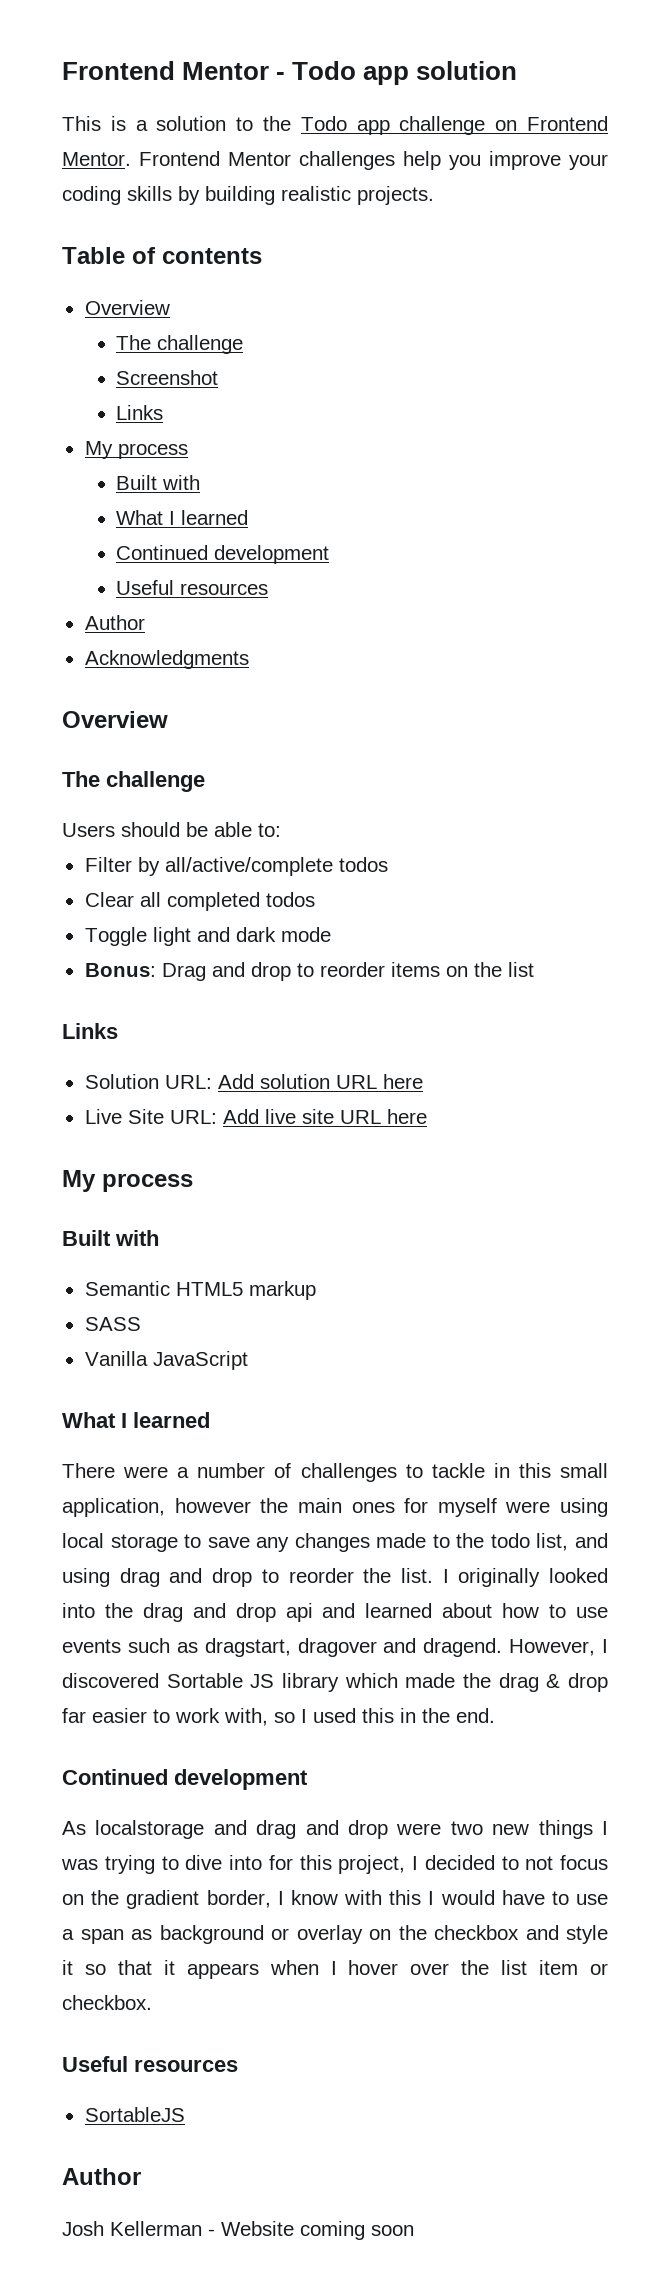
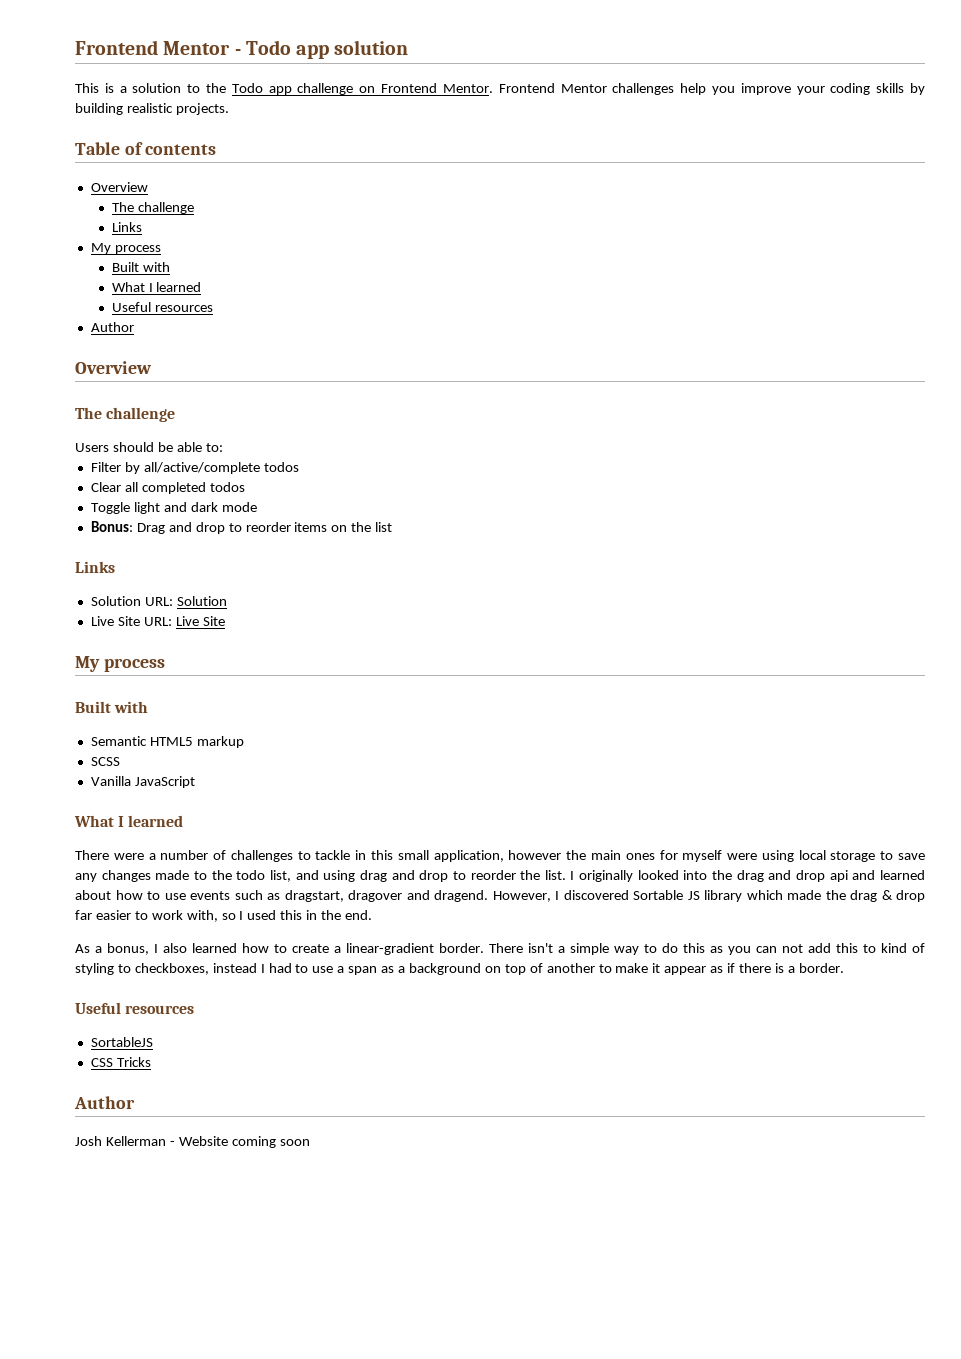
[116,370,219,385] // Screenshot -> (194, 208) none
[116,545,330,564] // Continued development -> (202, 287) none
[84,650,249,669] // Acknowledgments -> (134, 327) none
[217,1074,423,1089] Add solution URL here -> [176,596,227,606] Solution
[222,1109,427,1124] Add live site URL here -> [175,616,225,626] Live Site
[84,1317,141,1331] SASS -> [90,757,120,766] SCSS
[62,1769,308,1790] // Continued development -> (373, 915) none
[95,1820,608,1839] [61,1855,608,1874] [62,1890,545,1909] localstorage and drag and drop were two new things I was trying to dive into for this project, I decided to not focus on the gradient border, I know with this I would have -> [95,943,925,955] [75,963,292,975] a bonus, I also learned how to create a linear-gradient border. There isn't a simple way to do this as you can not add this to kind of styling to checkboxes, instead I had
[159,1925,608,1944] [62,1960,609,1979] [62,1995,152,2010] background or overlay on the checkbox and style it so that it appears when I hover over the list item or checkbox. -> [398,963,844,975] a background on top of another to make it appear as if there is a border.
(185, 2114) none -> [90,1057,151,1067] // CSS Tricks

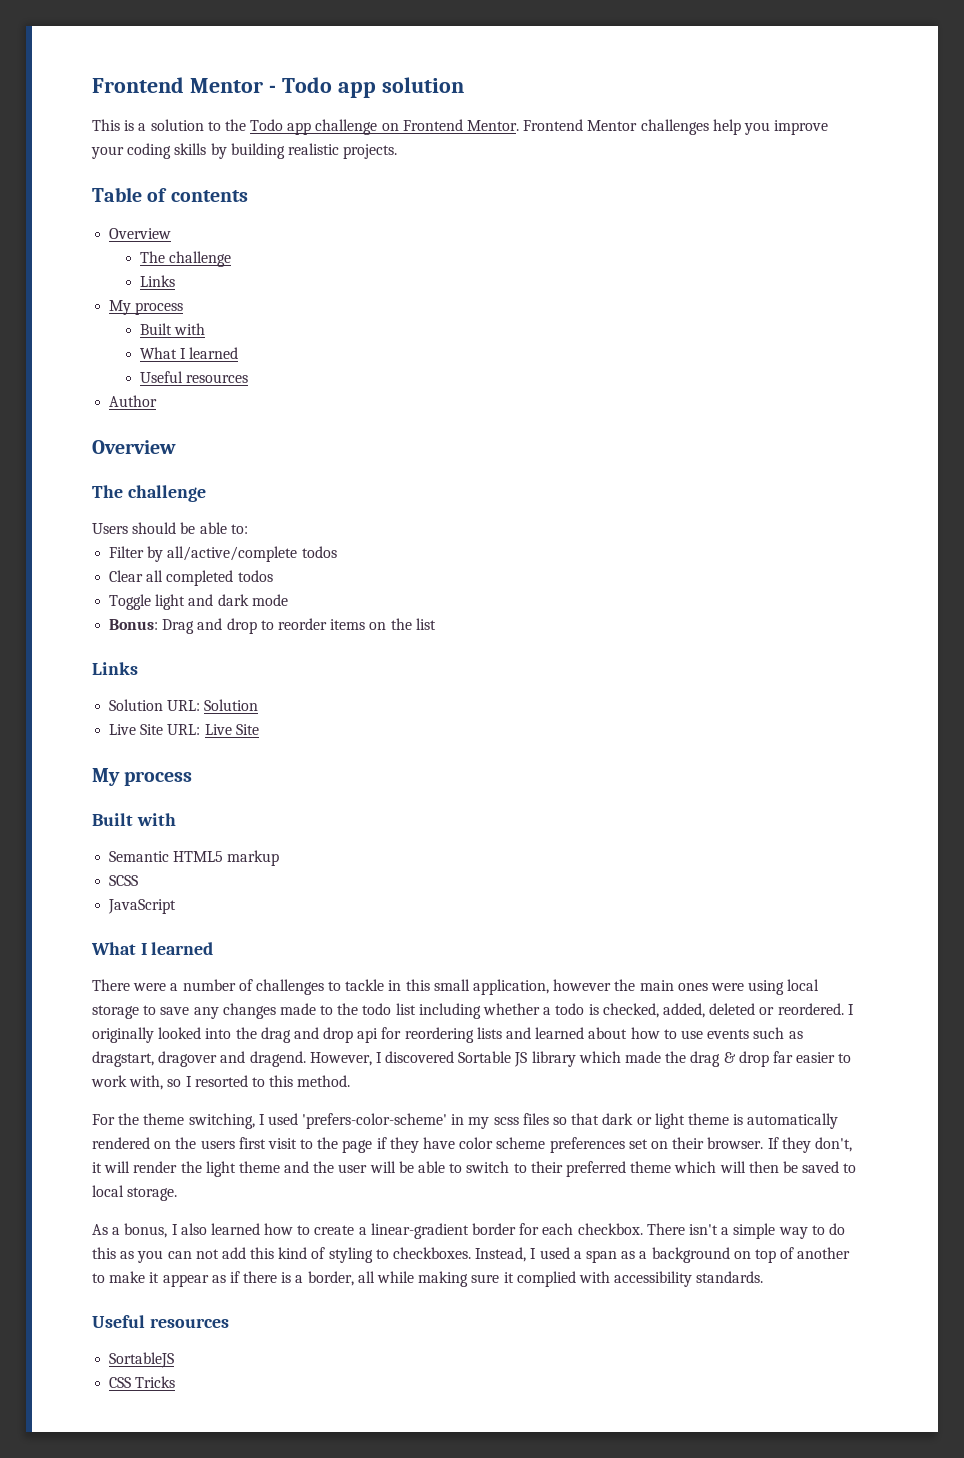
[90,776,131,786] Vanilla -> (139, 880) none
[659,850,723,862] for myself -> (708, 987) none
[269,870,566,882] list, and using drag and drop to reorder the list. -> [395,1003,844,1019] list including whether a todo is checked, added, deleted or reordered.
(848, 876) none -> [381,1027,502,1043] for reordering lists
[247,910,373,920] used this in the end. -> [194,1075,351,1087] [92,1113,839,1129] [92,1137,852,1153] [92,1161,857,1177] [92,1185,178,1201] resorted to this method. // For the theme switching, I used 'prefers-color-scheme' in my scss files so that dark or light theme is automatically rendered on the users first visit to the page if they have color scheme preferences set on their browser. If they don't, it will render the light theme and the user will be able to switch to their preferred theme which will then be saved to local storage.
[439,943,484,953] border. -> [472,1223,643,1235] border for each checkbox.
[863,944,876,953] to -> (275, 1253) none
[134,963,334,975] checkboxes, instead I had to use -> [393,1247,570,1262] checkboxes. Instead, I used
[798,963,844,973] border. -> [307,1271,764,1287] border, all while making sure it complied with accessibility standards.
[74,1096,135,1109] [75,1136,310,1148] // Author // Josh Kellerman - Website coming soon -> (176, 1382) none

